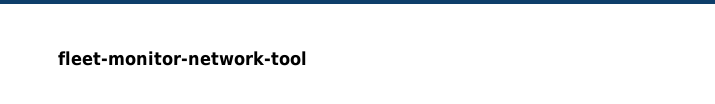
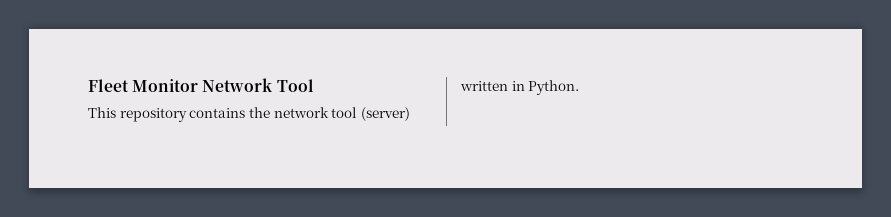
[58,51,307,66] fleet-monitor-network-tool -> [88,78,314,92] [88,107,410,122] [460,80,580,95] Fleet Monitor Network Tool // This repository contains the network tool (server) written in Python.

